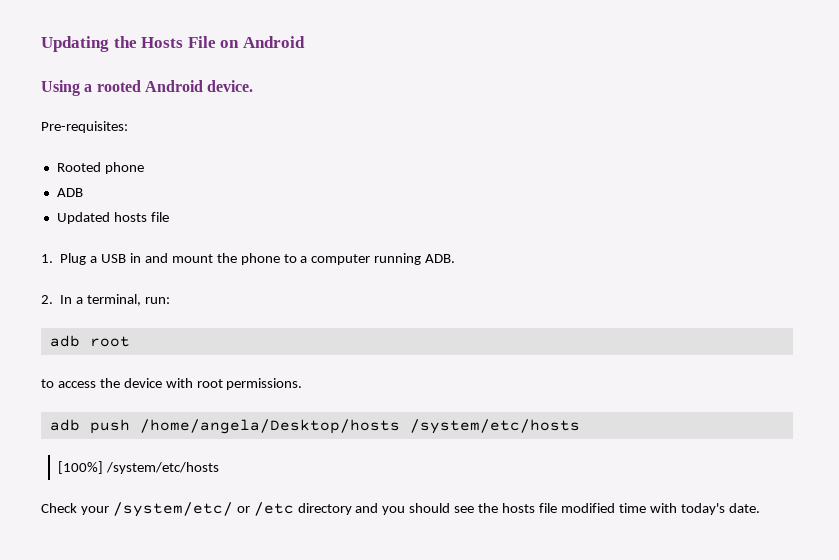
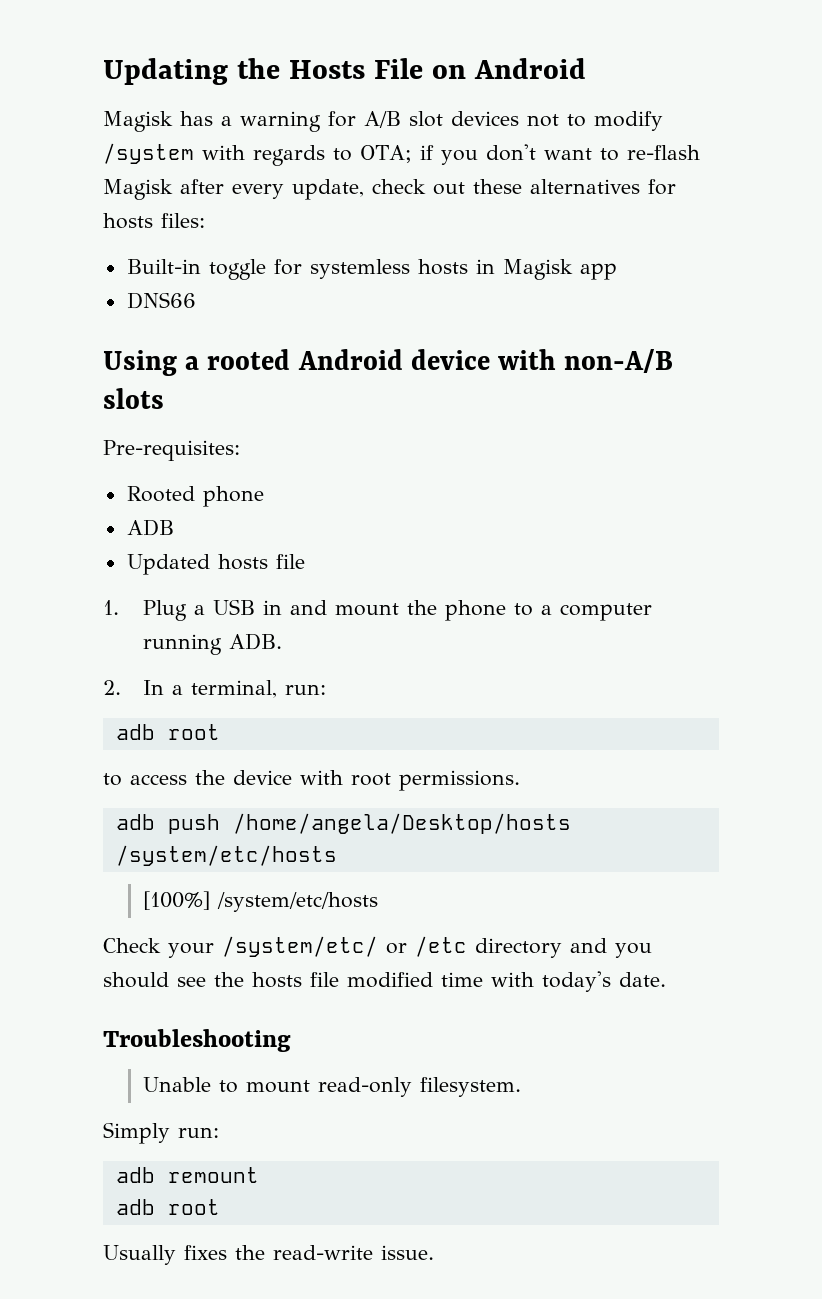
(305, 42) none -> [103,111,663,132] [103,143,700,166] [103,179,676,200] [103,213,205,229] [126,259,617,280] [126,292,196,309] // Magisk has a warning for A/B slot devices not to modify /system with regards to OTA; if you don't want to re-flash Magisk after every update, check out these alternatives for hosts files: // Built-in toggle for systemless hosts in Magisk app // DNS66
[207,80,254,92] device. -> [410,349,674,373] [103,388,164,409] device with non-A/B slots
(760, 508) none -> [103,1029,291,1052] [143,1077,522,1097] [103,1122,219,1144] [115,1167,259,1183] [115,1199,220,1215] [103,1245,434,1265] // Troubleshooting // Unable to mount read-only filesystem. // Simply run: // adb remount // adb root // Usually fixes the read-write issue.

